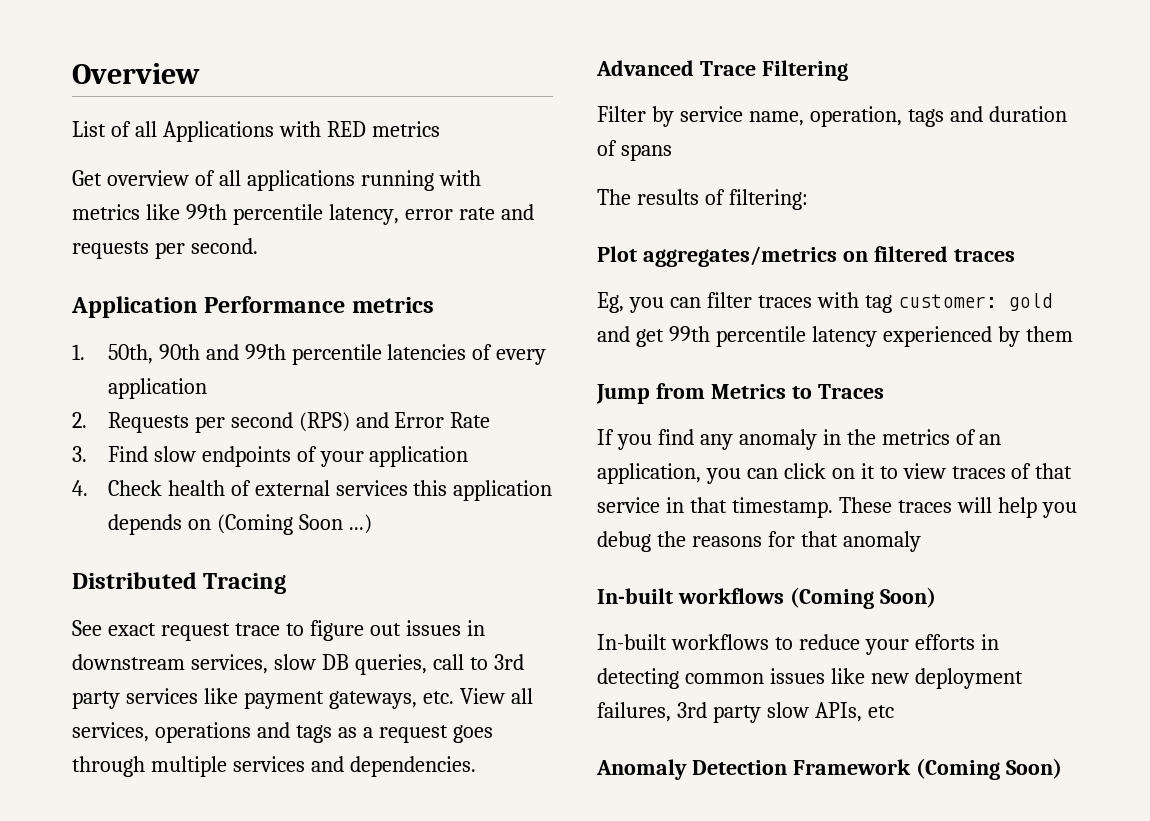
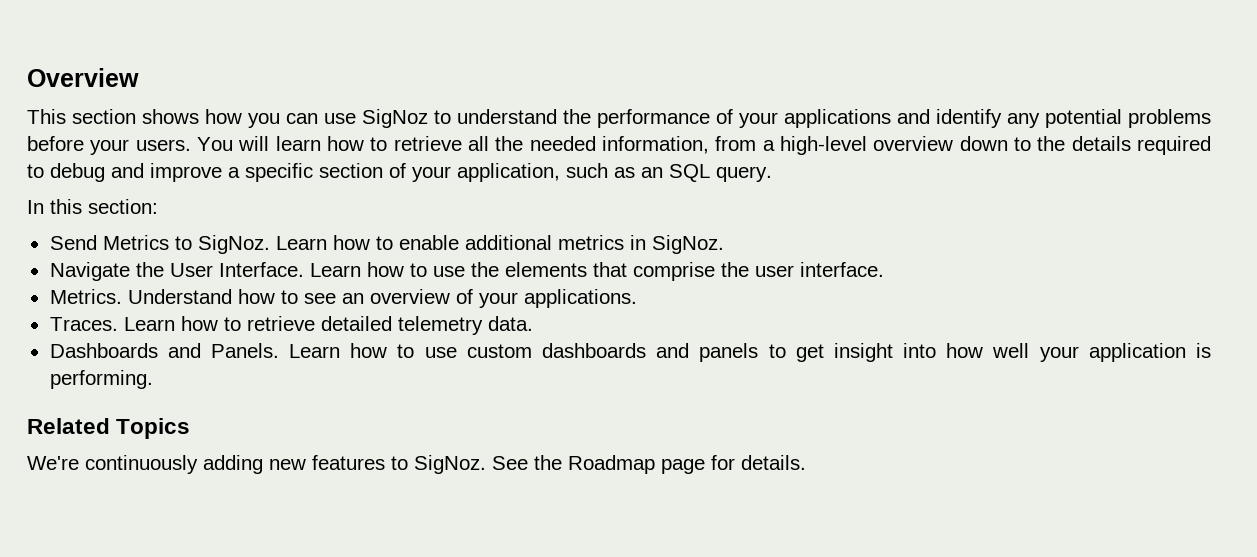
[72,121,440,142] [72,170,481,191] [72,204,534,225] [72,238,258,259] [71,296,434,318] [72,344,547,365] [107,378,207,399] [72,412,491,433] [72,446,469,467] [72,480,553,501] [107,514,372,535] [72,572,287,594] [72,620,485,641] [72,654,524,675] [72,688,533,709] [72,722,493,743] [72,756,476,777] [596,60,848,81] [597,106,1067,127] [597,140,672,161] [597,189,808,210] [597,246,1015,267] [597,292,1052,313] [597,326,1073,347] [596,383,884,404] [597,429,1002,450] [597,463,1073,484] [597,497,1077,518] [597,531,921,552] [597,587,936,609] [597,634,999,655] [597,668,1023,689] [597,702,894,723] [596,758,1062,780] List of all Applications with RED metrics // Get overview of all applications running with metrics like 99th percentile latency, error rate and requests per second. // Application Performance metrics // 1. 50th, 90th and 99th percentile latencies of every application // 2. Requests per second (RPS) and Error Rate // 3. Find slow endpoints of your application // 4. Check health of external services this application depends on (Coming Soon ...) // Distributed Tracing // See exact request trace to figure out issues in downstream services, slow DB queries, call to 3rd party services like payment gateways, etc. View all services, operations and tags as a request goes through multiple services and dependencies. // Advanced Trace Filtering // Filter by service name, operation, tags and duration of spans // The results of filtering: // Plot aggregates/metrics on filtered traces // Eg, you can filter traces with tag customer: gold and get 99th percentile latency experienced by them // Jump from Metrics to Traces // If you find any anomaly in the metrics of an application, you can click on it to view traces of that service in that timestamp. These traces will help you debug the reasons for that anomaly // In-built workflows (Coming Soon) // In-built workflows to reduce your efforts in detecting common issues like new deployment failures, 3rd party slow APIs, etc // Anomaly Detection Framework (Coming Soon) -> [27,109,1211,128] [27,136,1211,155] [27,163,772,182] [27,199,158,214] [49,235,724,254] [49,262,884,281] [49,289,637,308] [49,316,533,335] [49,343,1211,362] [49,370,153,389] [27,418,191,439] [27,455,806,474] This section shows how you can use SigNoz to understand the performance of your applications and identify any potential problems before your users. You will learn how to retrieve all the needed information, from a high-level overview down to the details required to debug and improve a specific section of your application, such as an SQL query. // In this section: // Send Metrics to SigNoz. Learn how to enable additional metrics in SigNoz. // Navigate the User Interface. Learn how to use the elements that comprise the user interface. // Metrics. Understand how to see an overview of your applications. // Traces. Learn how to retrieve detailed telemetry data. // Dashboards and Panels. Learn how to use custom dashboards and panels to get insight into how well your application is performing. // Related Topics // We're continuously adding new features to SigNoz. See the Roadmap page for details.

